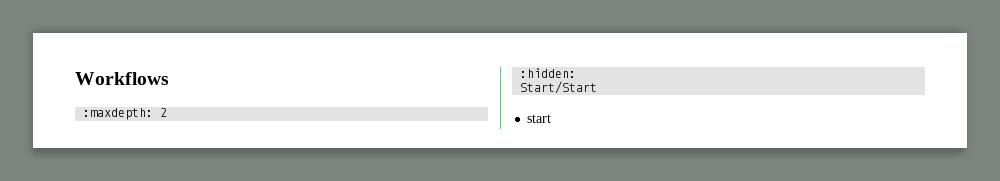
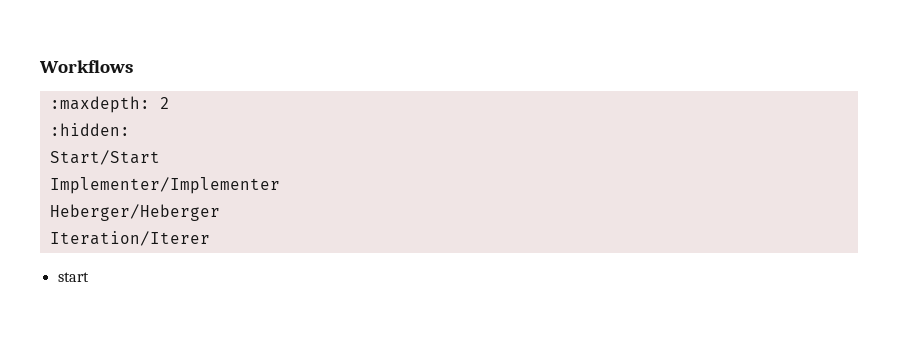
(598, 87) none -> [49,177,280,194] [49,204,220,221] [49,231,210,246] // Implementer/Implementer // Heberger/Heberger // Iteration/Iterer

